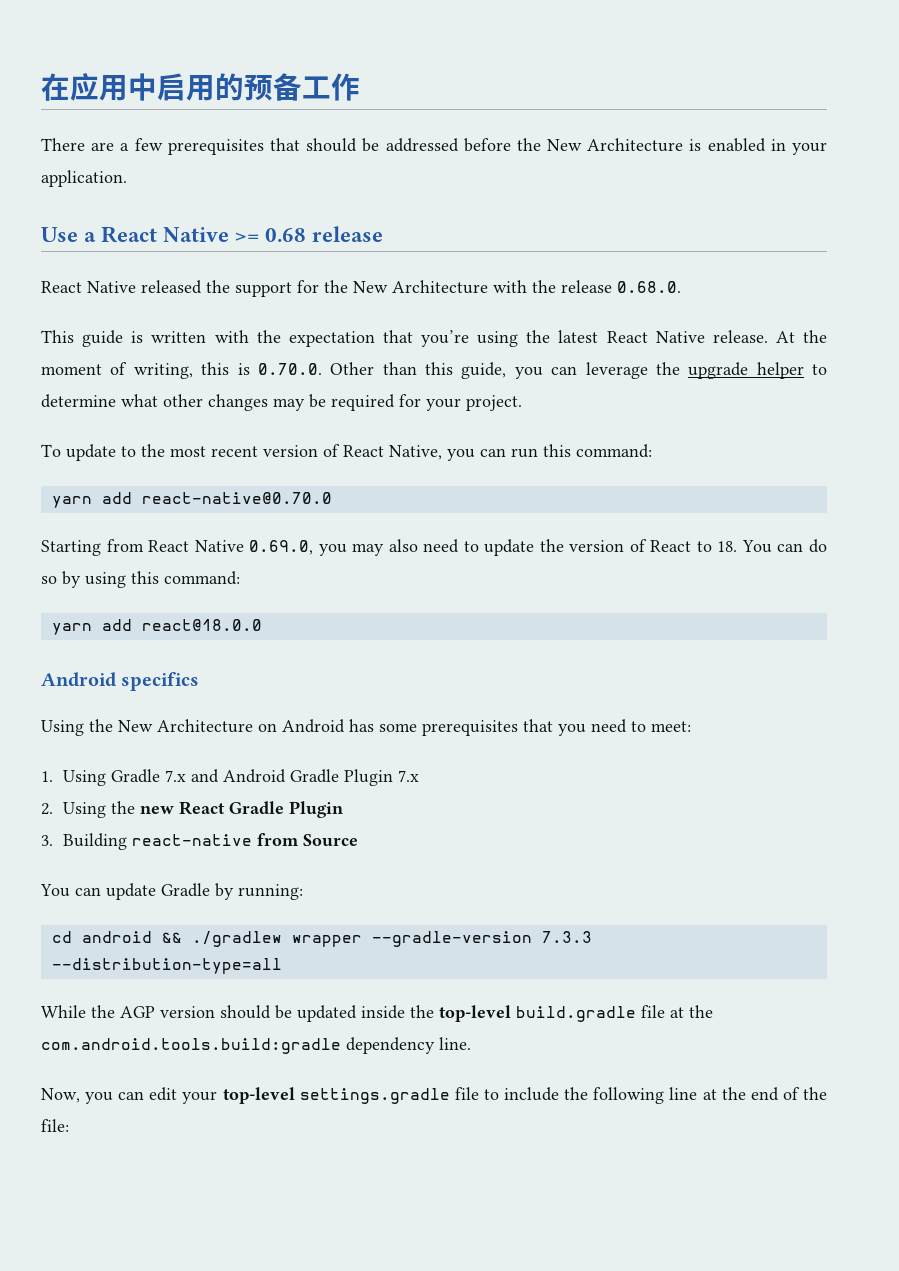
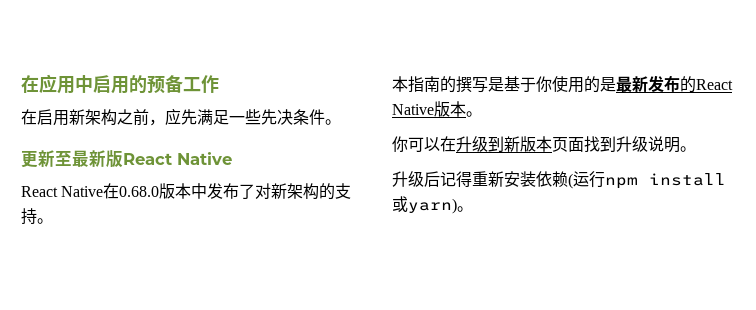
[41,138,827,155] [41,170,127,187] [41,226,384,243] [41,280,681,297] [41,330,827,347] [41,362,827,379] [41,394,522,411] [41,444,652,461] [51,492,332,508] [41,539,827,556] [41,571,240,588] [51,619,262,635] [41,672,200,691] [41,719,691,736] [41,769,419,786] [41,801,343,818] [41,833,358,850] [40,883,303,900] [51,931,592,947] [51,958,282,974] [41,1005,713,1022] [41,1037,471,1054] [41,1087,828,1104] [41,1119,69,1132] There are a few prerequisites that should be addressed before the New Architecture is enabled in your application. // Use a React Native >= 0.68 release // React Native released the support for the New Architecture with the release 0.68.0. // This guide is written with the expectation that you’re using the latest React Native release. At the moment of writing, this is 0.70.0. Other than this guide, you can leverage the upgrade helper to determine what other changes may be required for your project. // To update to the most recent version of React Native, you can run this command: // yarn add react-native@0.70.0 // Starting from React Native 0.69.0, you may also need to update the version of React to 18. You can do so by using this command: // yarn add react@18.0.0 // Android specifics // Using the New Architecture on Android has some prerequisites that you need to meet: // 1. Using Gradle 7.x and Android Gradle Plugin 7.x // 2. Using the new React Gradle Plugin // 3. Building react-native from Source // You can update Gradle by running: // cd android && ./gradlew wrapper --gradle-version 7.3.3 --distribution-type=all // While the AGP version should be updated inside the top-level build.gradle file at the com.android.tools.build:gradle dependency line. // Now, you can edit your top-level settings.gradle file to include the following line at the end of the file: -> [21,108,341,126] [21,150,232,168] [21,183,352,200] [21,208,53,225] [392,75,733,93] [392,101,482,117] [392,136,696,153] [392,171,726,189] [392,196,473,214] 在启用新架构之前，应先满足一些先决条件。 // 更新至最新版React Native // React Native在0.68.0版本中发布了对新架构的支持。 // 本指南的撰写是基于你使用的是最新发布的React Native版本。 // 你可以在升级到新版本页面找到升级说明。 // 升级后记得重新安装依赖(运行npm install或yarn)。

